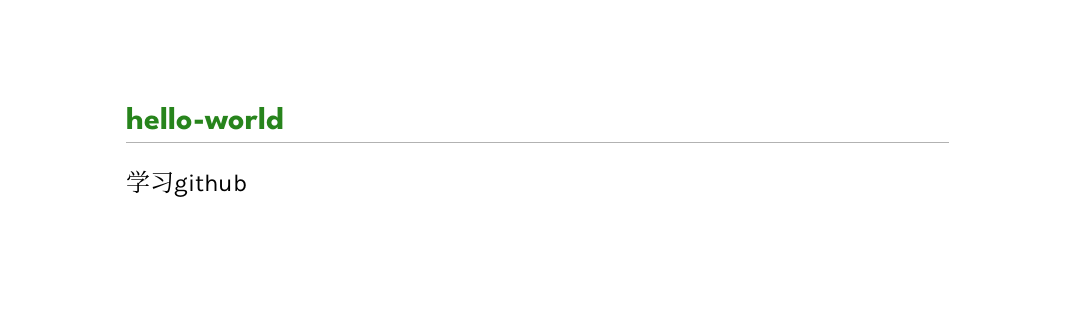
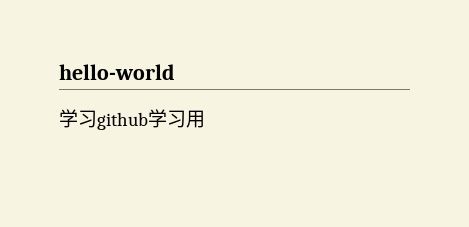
(247, 185) none -> [148,109,205,128] 学习用

